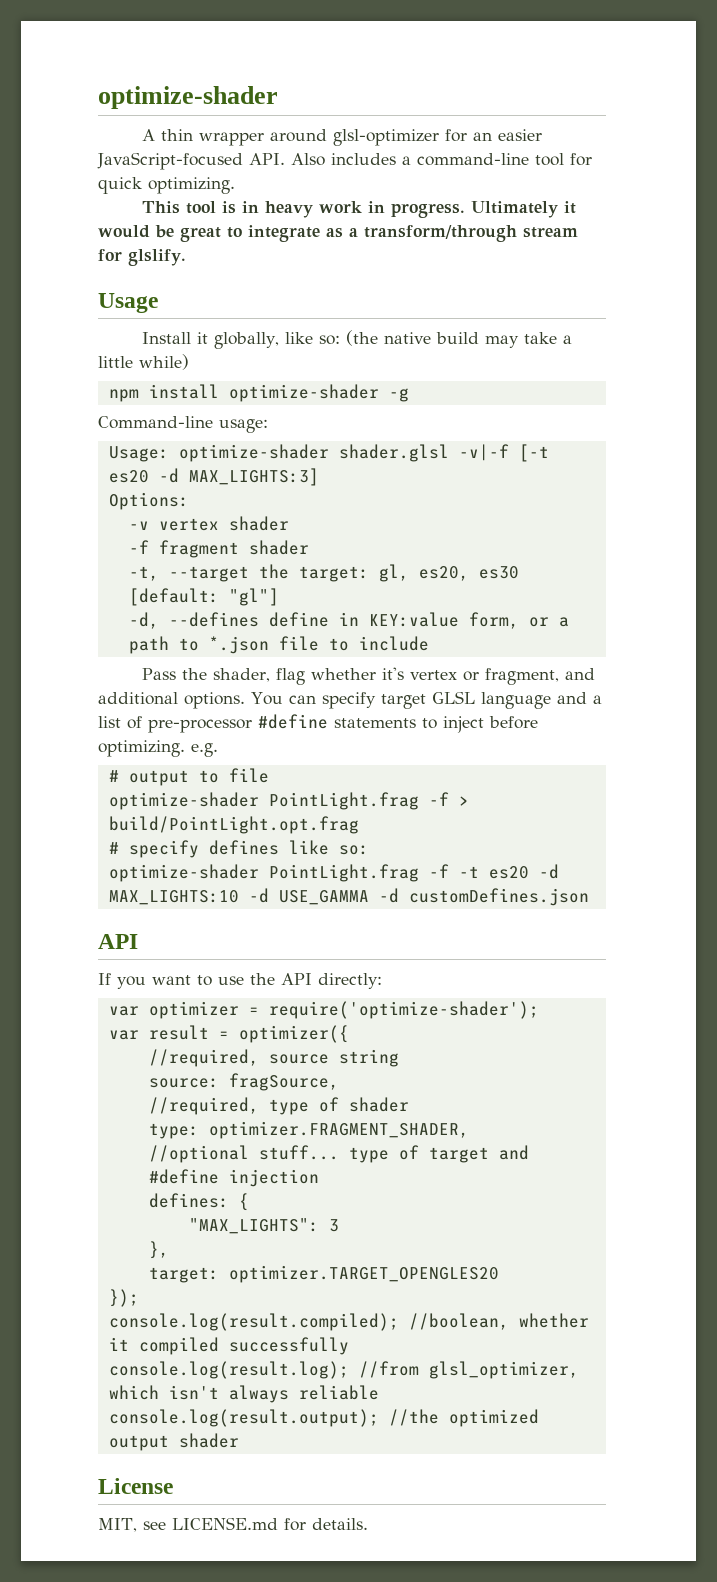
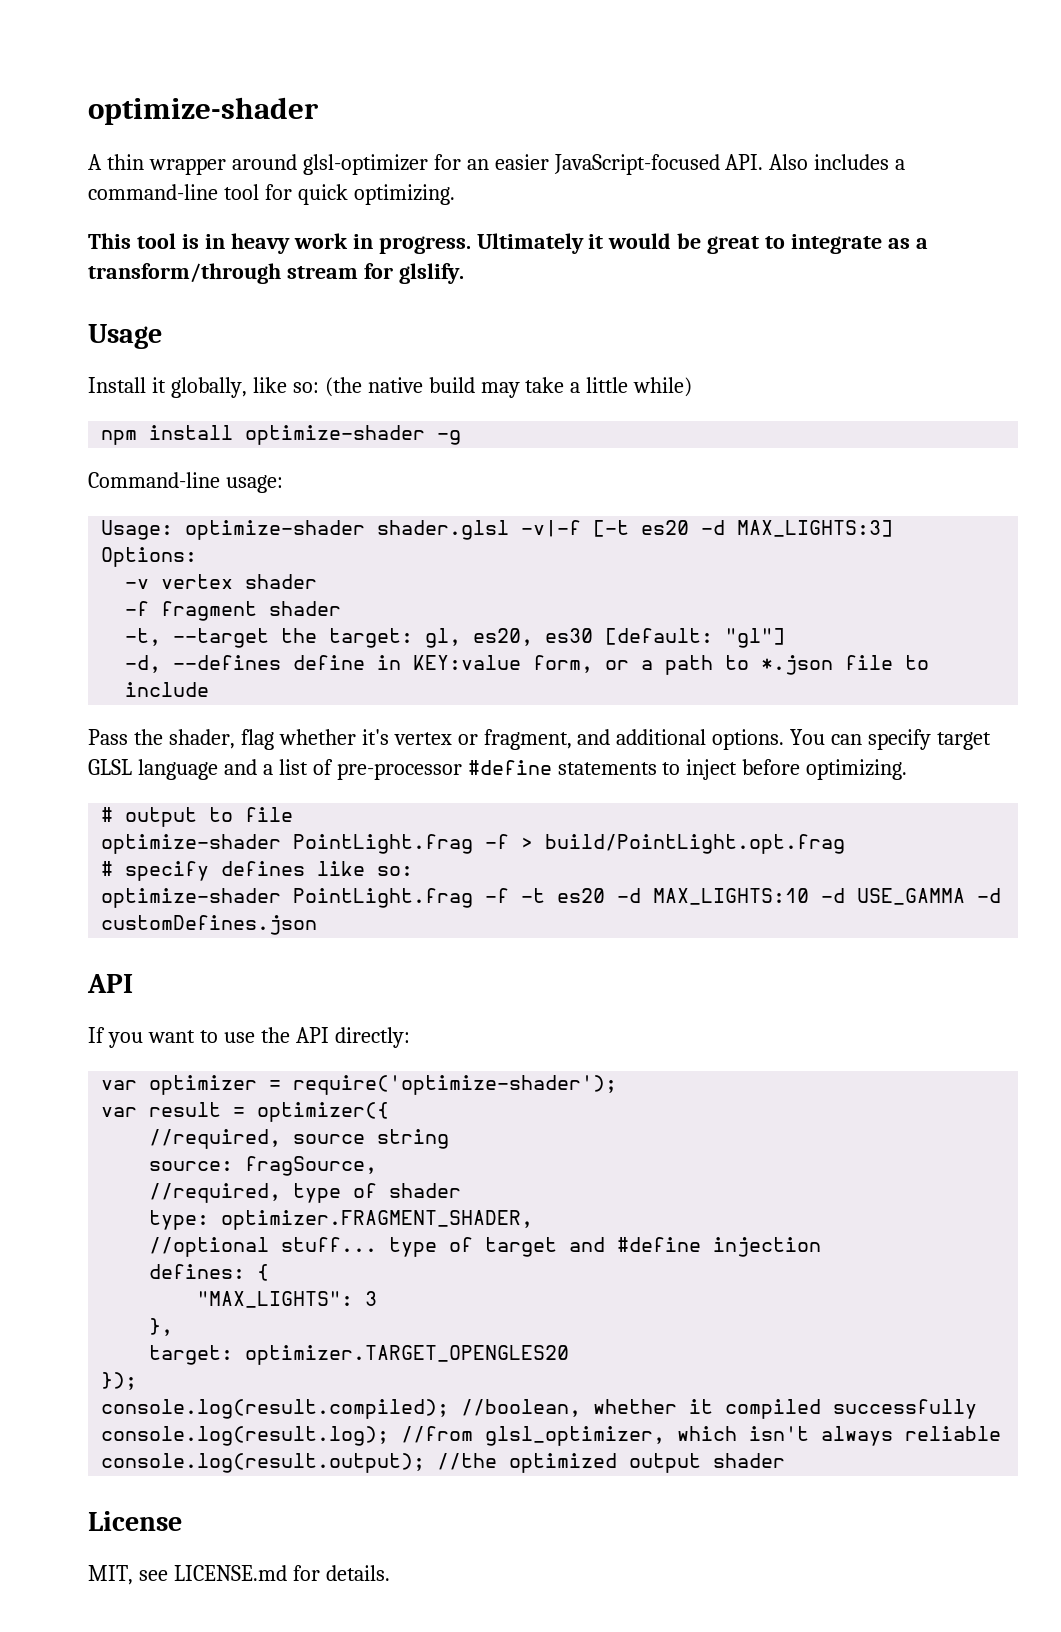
[191,743,218,757] e.g. -> (908, 769) none

